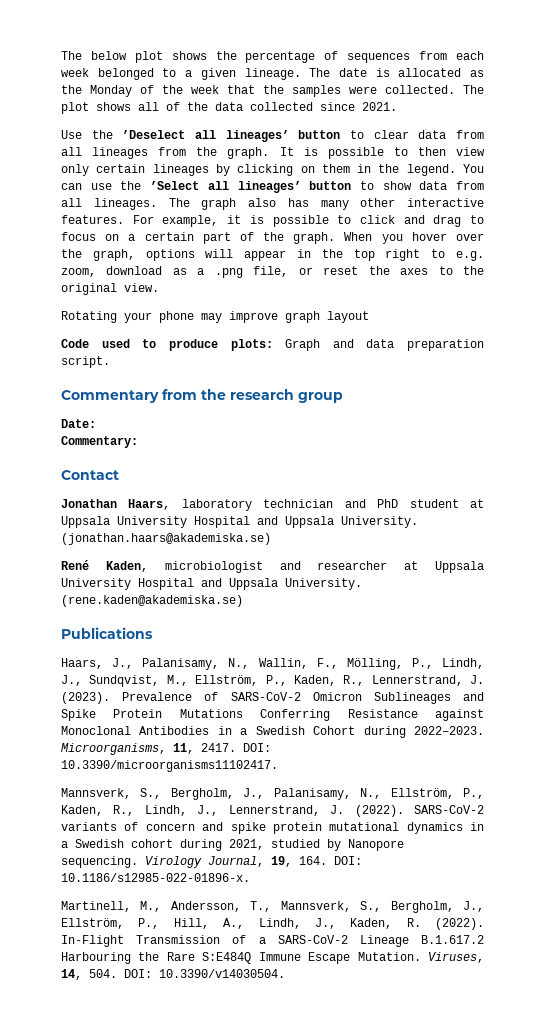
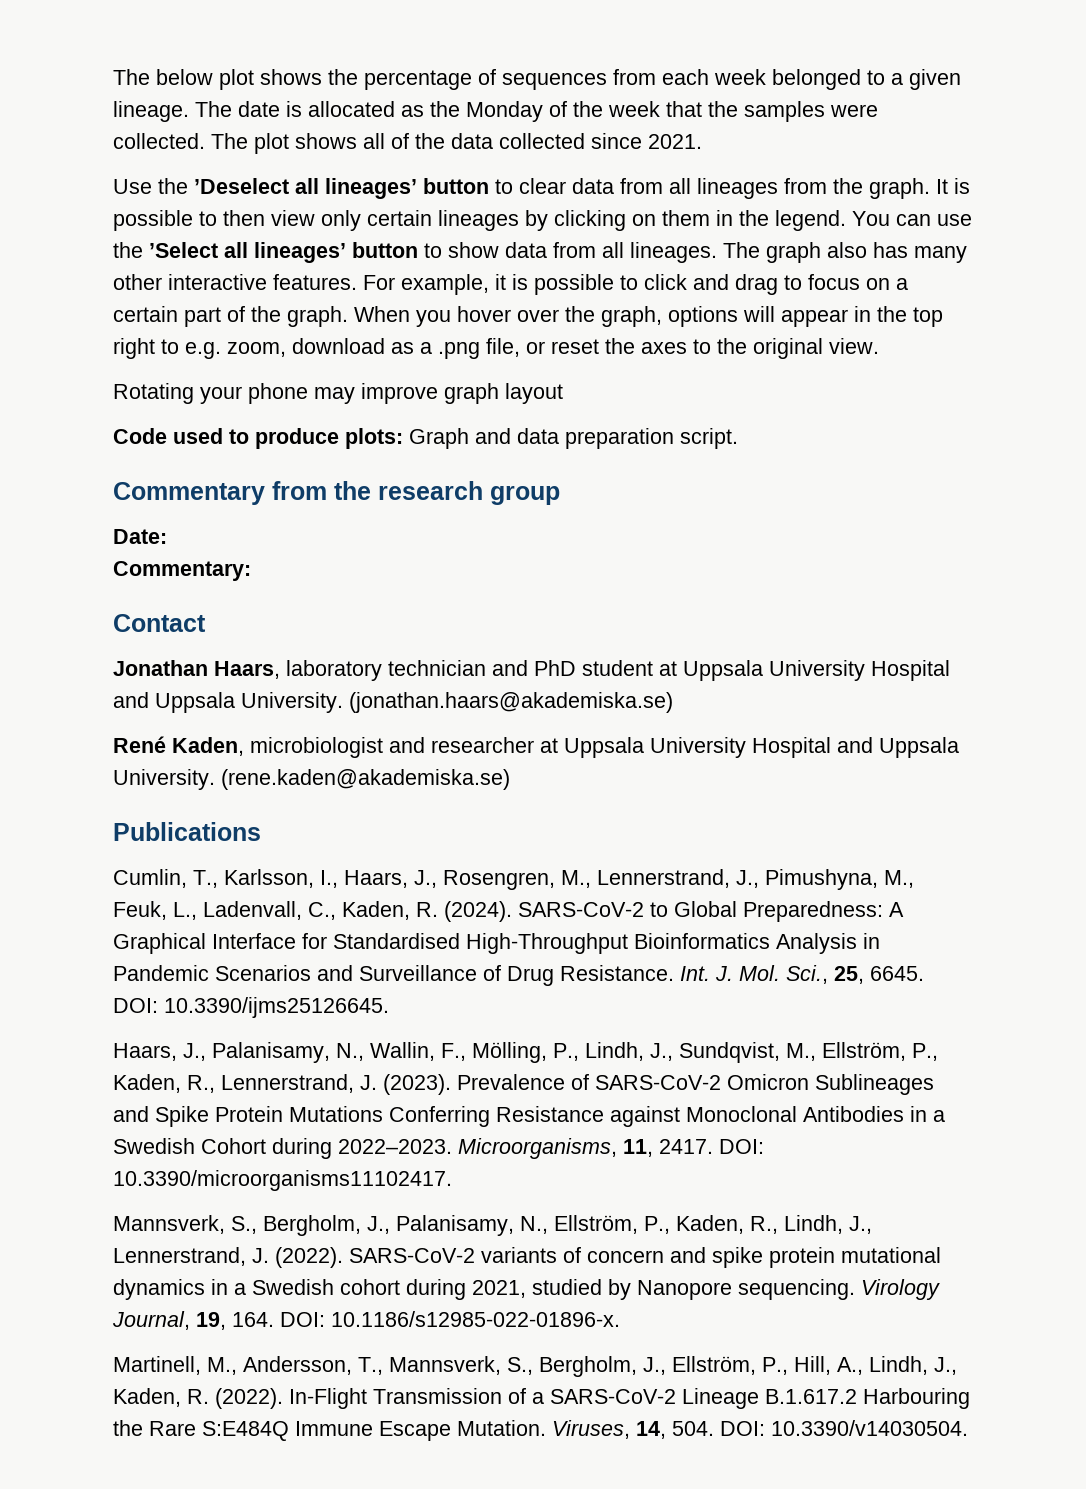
(153, 633) none -> [113,869,914,890] [113,901,904,922] [113,933,880,954] [113,965,924,986] [113,997,389,1018] // Cumlin, T., Karlsson, I., Haars, J., Rosengren, M., Lennerstrand, J., Pimushyna, M., Feuk, L., Ladenvall, C., Kaden, R. (2024). SARS-CoV-2 to Global Preparedness: A Graphical Interface for Standardised High-Throughput Bioinformatics Analysis in Pandemic Scenarios and Surveillance of Drug Resistance. Int. J. Mol. Sci., 25, 6645. DOI: 10.3390/ijms25126645.

